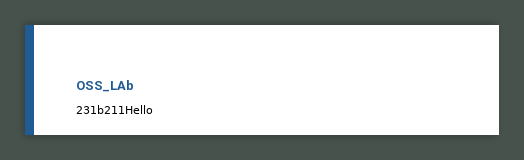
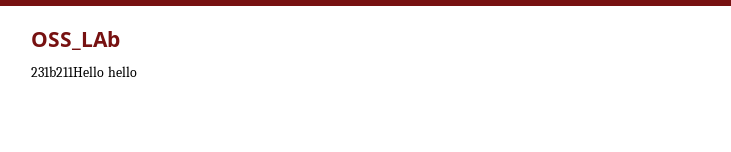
(153, 109) none -> [107,66,137,77] hello

